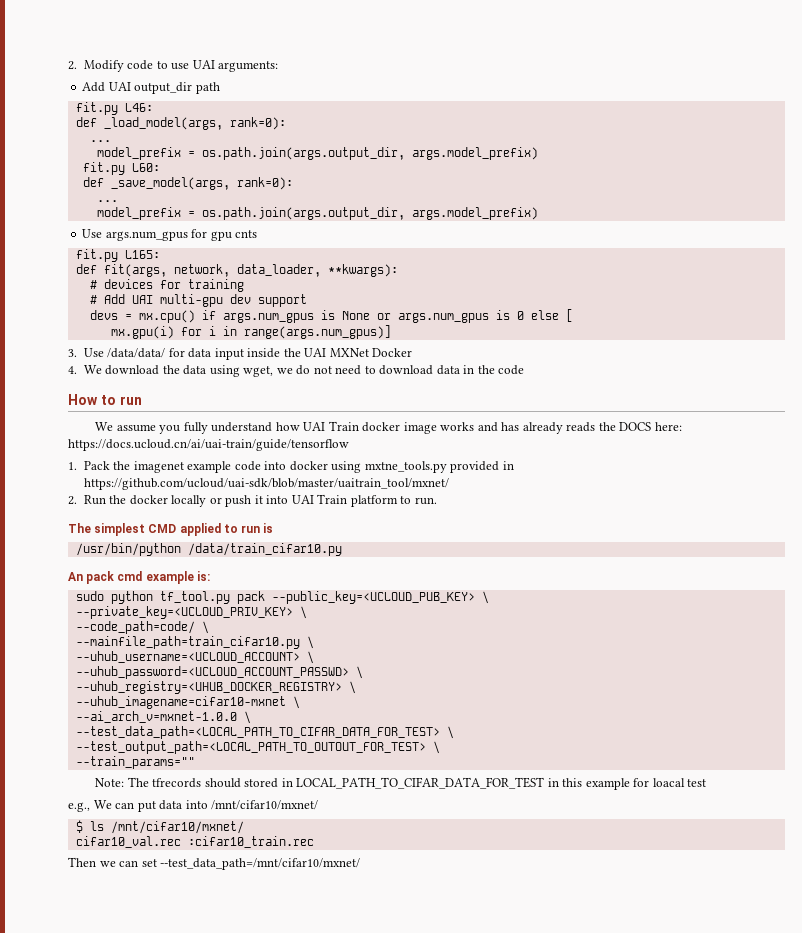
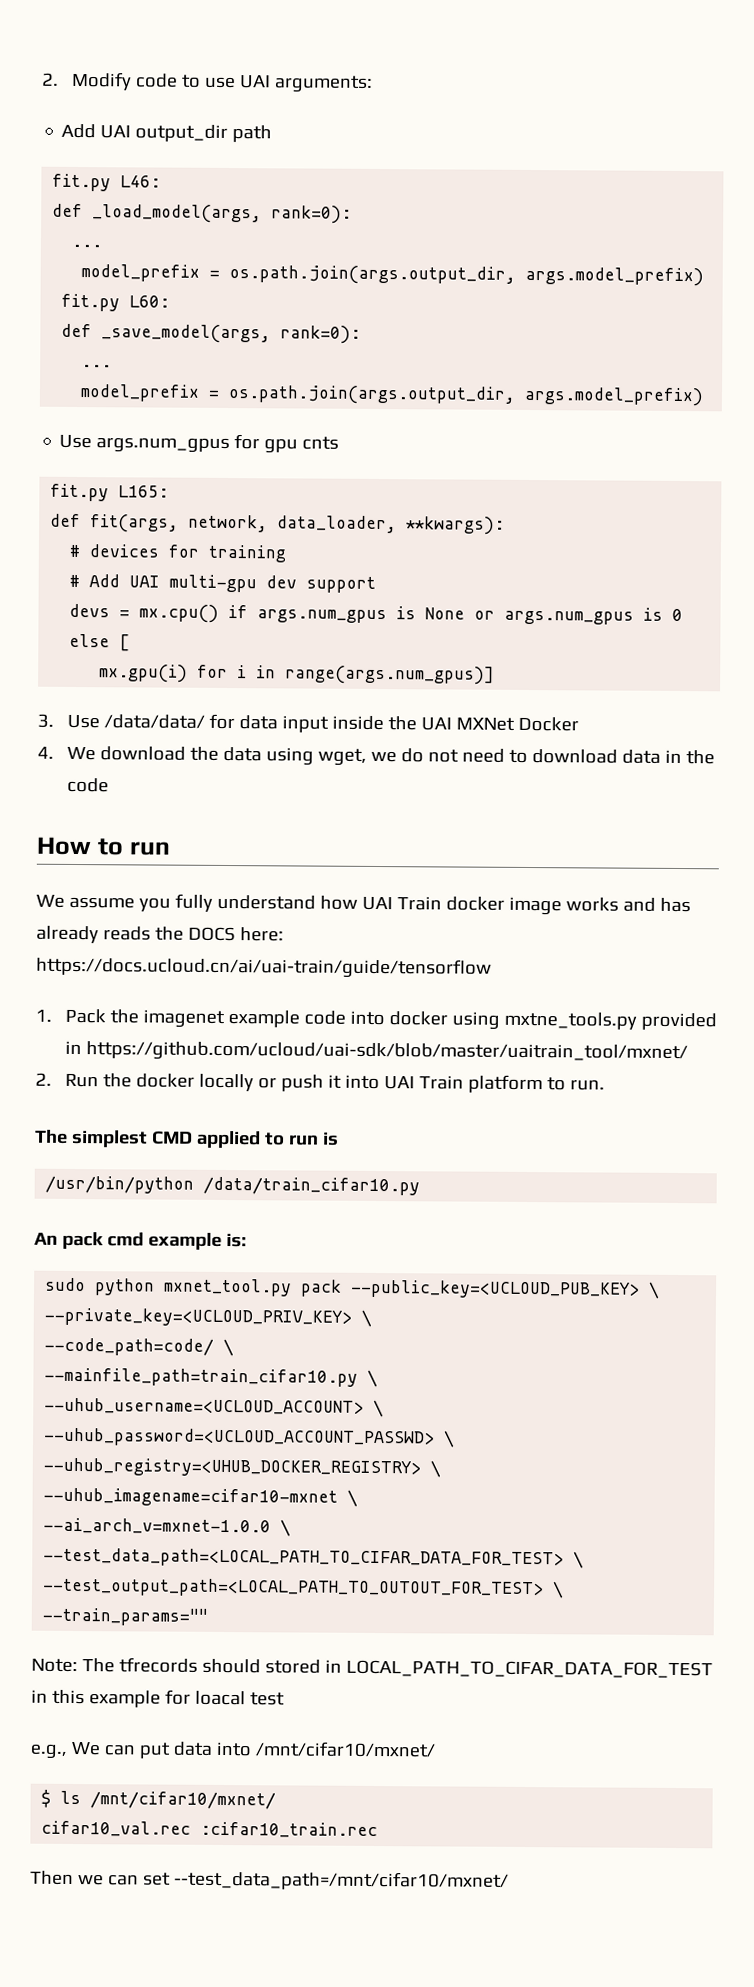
[159,591,230,604] tf_tool.py -> [163,1278,293,1297] mxnet_tool.py

